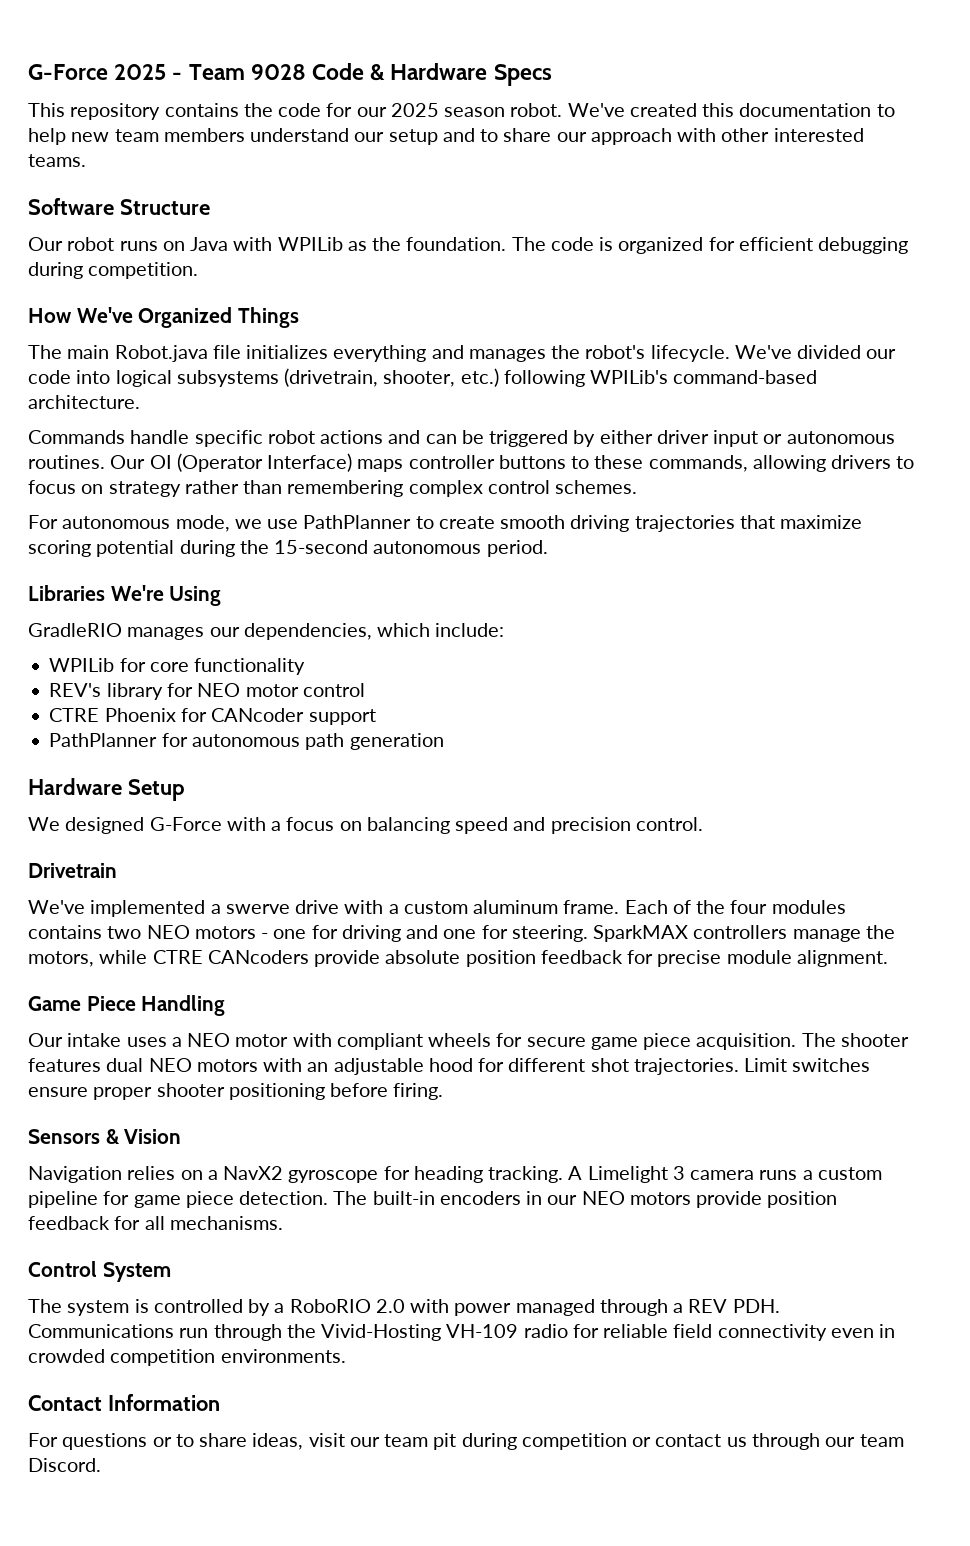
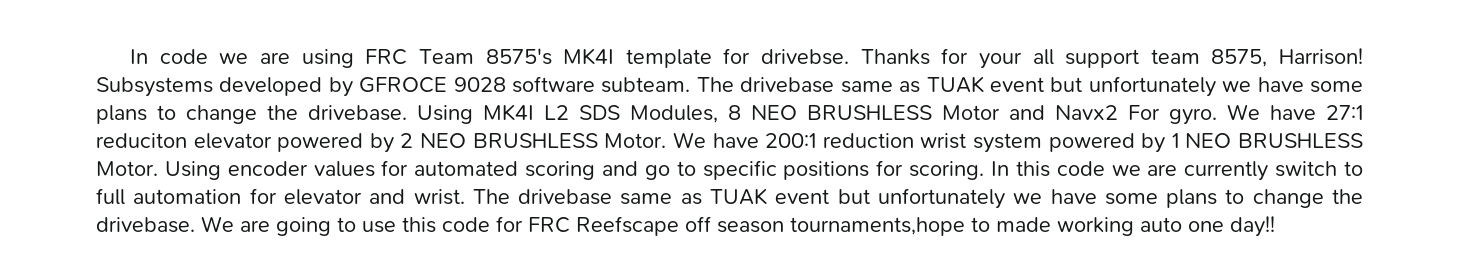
[28,63,552,86] [28,103,895,120] [28,128,864,145] [28,154,86,167] [28,198,210,215] [28,237,909,254] [28,262,199,279] [28,307,300,328] [28,345,897,362] [28,368,818,387] [28,395,140,409] [28,430,895,447] [28,453,915,472] [28,480,638,497] [28,515,863,532] [28,540,548,557] [28,585,222,606] [28,623,505,640] [49,658,306,675] [49,683,365,700] [49,708,376,725] [49,733,444,750] [28,778,185,801] [28,817,703,834] [28,863,117,878] [28,900,846,917] [28,925,895,942] [28,950,888,967] [28,995,226,1016] [28,1033,909,1050] [28,1058,871,1075] [28,1083,444,1100] [28,1129,182,1144] [28,1166,882,1183] [28,1191,838,1208] [28,1216,283,1230] [28,1261,171,1282] [28,1299,780,1316] [28,1324,896,1341] [28,1349,346,1366] [28,1394,220,1411] [28,1433,904,1450] [28,1458,101,1472] G-Force 2025 - Team 9028 Code & Hardware Specs // This repository contains the code for our 2025 season robot. We've created this documentation to help new team members understand our setup and to share our approach with other interested teams. // Software Structure // Our robot runs on Java with WPILib as the foundation. The code is organized for efficient debugging during competition. // How We've Organized Things // The main Robot.java file initializes everything and manages the robot's lifecycle. We've divided our code into logical subsystems (drivetrain, shooter, etc.) following WPILib's command-based architecture. // Commands handle specific robot actions and can be triggered by either driver input or autonomous routines. Our OI (Operator Interface) maps controller buttons to these commands, allowing drivers to focus on strategy rather than remembering complex control schemes. // For autonomous mode, we use PathPlanner to create smooth driving trajectories that maximize scoring potential during the 15-second autonomous period. // Libraries We're Using // GradleRIO manages our dependencies, which include: // WPILib for core functionality // REV's library for NEO motor control // CTRE Phoenix for CANcoder support // PathPlanner for autonomous path generation // Hardware Setup // We designed G-Force with a focus on balancing speed and precision control. // Drivetrain // We've implemented a swerve drive with a custom aluminum frame. Each of the four modules contains two NEO motors - one for driving and one for steering. SparkMAX controllers manage the motors, while CTRE CANcoders provide absolute position feedback for precise module alignment. // Game Piece Handling // Our intake uses a NEO motor with compliant wheels for secure game piece acquisition. The shooter features dual NEO motors with an adjustable hood for different shot trajectories. Limit switches ensure proper shooter positioning before firing. // Sensors & Vision // Navigation relies on a NavX2 gyroscope for heading tracking. A Limelight 3 camera runs a custom pipeline for game piece detection. The built-in encoders in our NEO motors provide position feedback for all mechanisms. // Control System // The system is controlled by a RoboRIO 2.0 with power managed through a REV PDH. Communications run through the Vivid-Hosting VH-109 radio for reliable field connectivity even in crowded competition environments. // Contact Information // For questions or to share ideas, visit our team pit during competition or contact us through our team Discord. -> [130,48,1363,69] [96,76,1363,97] [96,104,1363,125] [96,132,1363,153] [96,160,1364,181] [96,188,1363,209] [96,216,1275,237] In code we are using FRC Team 8575's MK4I template for drivebse. Thanks for your all support team 8575, Harrison! Subsystems developed by GFROCE 9028 software subteam. The drivebase same as TUAK event but unfortunately we have some plans to change the drivebase. Using MK4I L2 SDS Modules, 8 NEO BRUSHLESS Motor and Navx2 For gyro. We have 27:1 reduciton elevator powered by 2 NEO BRUSHLESS Motor. We have 200:1 reduction wrist system powered by 1 NEO BRUSHLESS Motor. Using encoder values for automated scoring and go to specific positions for scoring. In this code we are currently switch to full automation for elevator and wrist. The drivebase same as TUAK event but unfortunately we have some plans to change the drivebase. We are going to use this code for FRC Reefscape off season tournaments,hope to made working auto one day!!

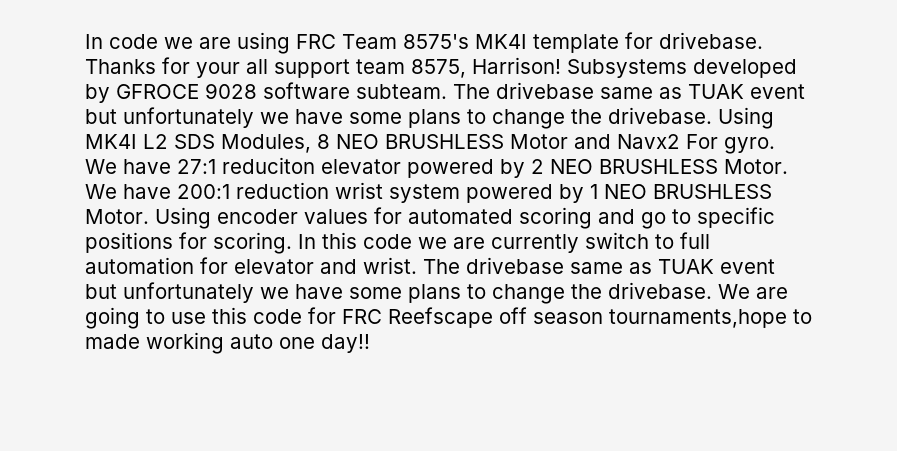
[761,49,850,65] drivebse. -> [659,32,763,49] drivebase.

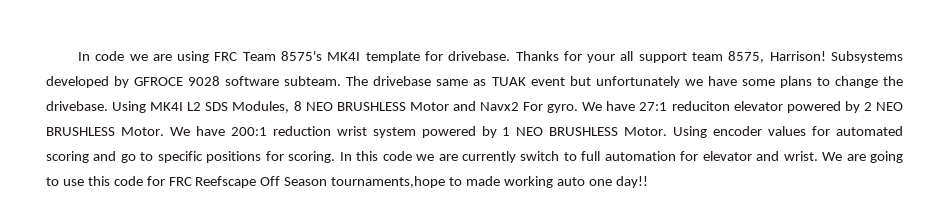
[423,257,775,274] [85,282,712,304] The drivebase same as TUAK event but unfortunately we have some plans to change the drivebase. -> (818, 156) none
[499,307,603,324] off season -> [260,176,328,186] Off Season

